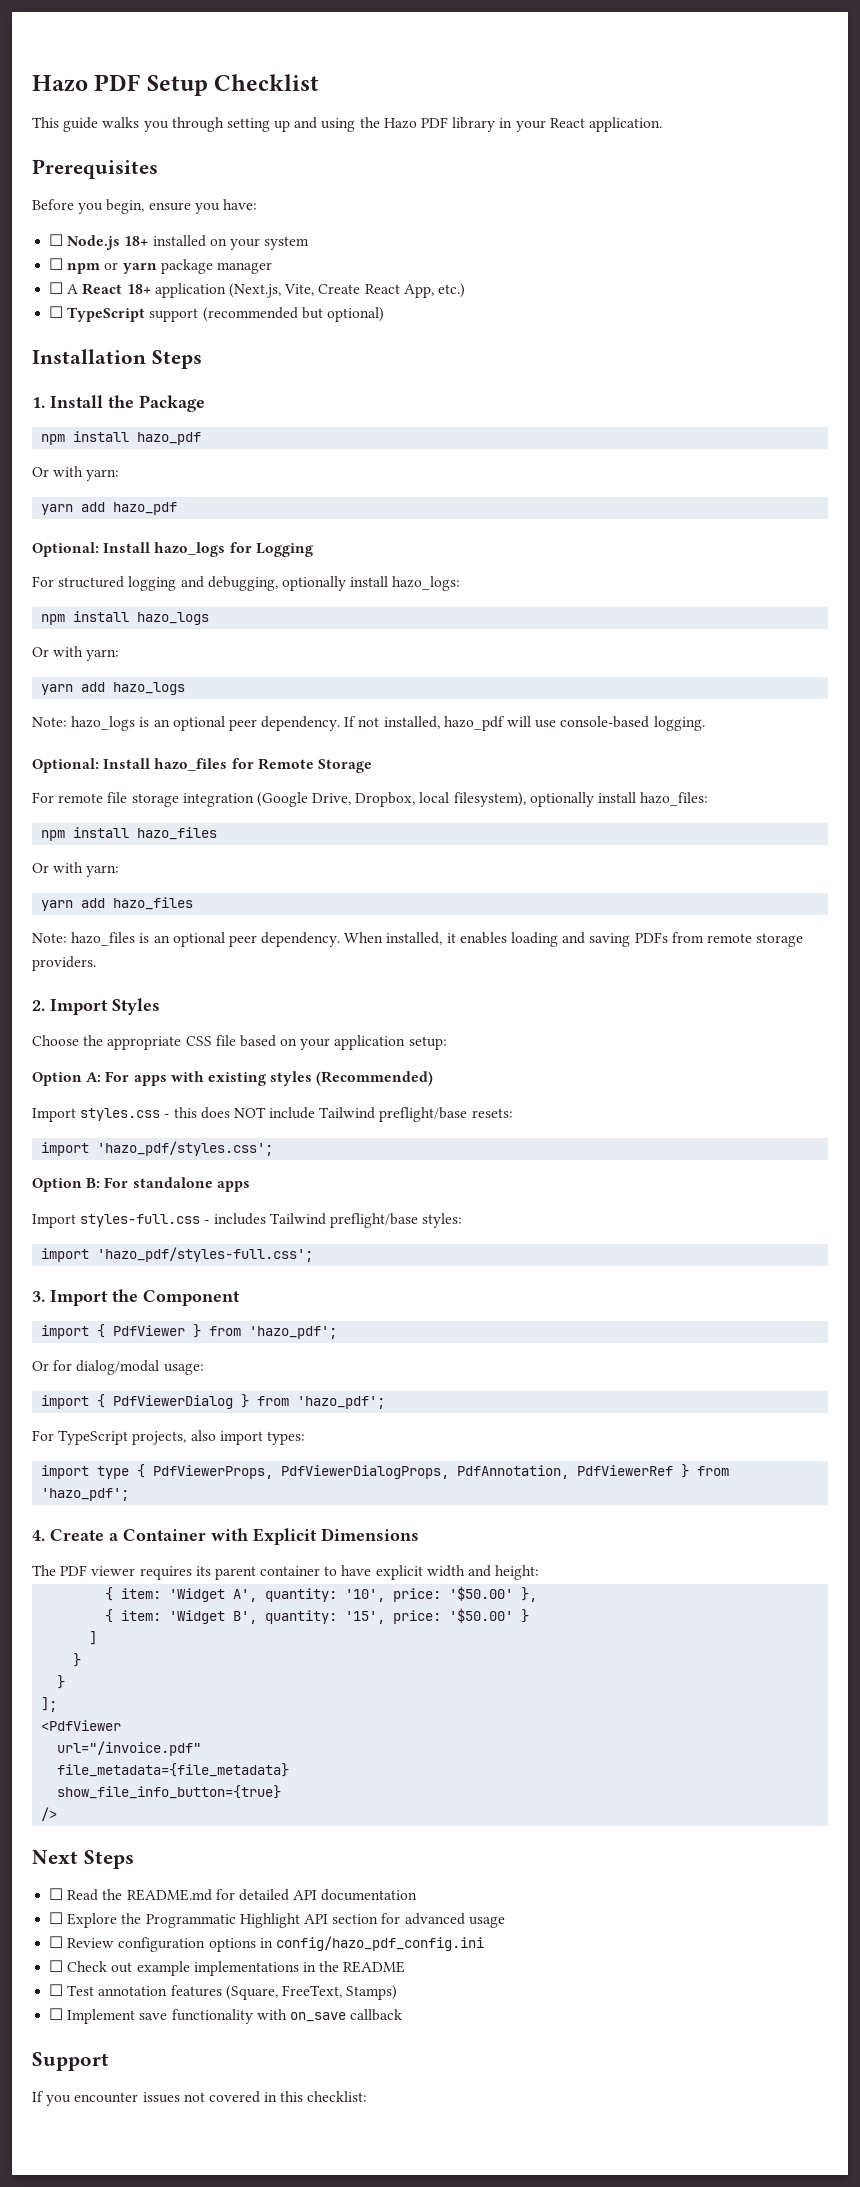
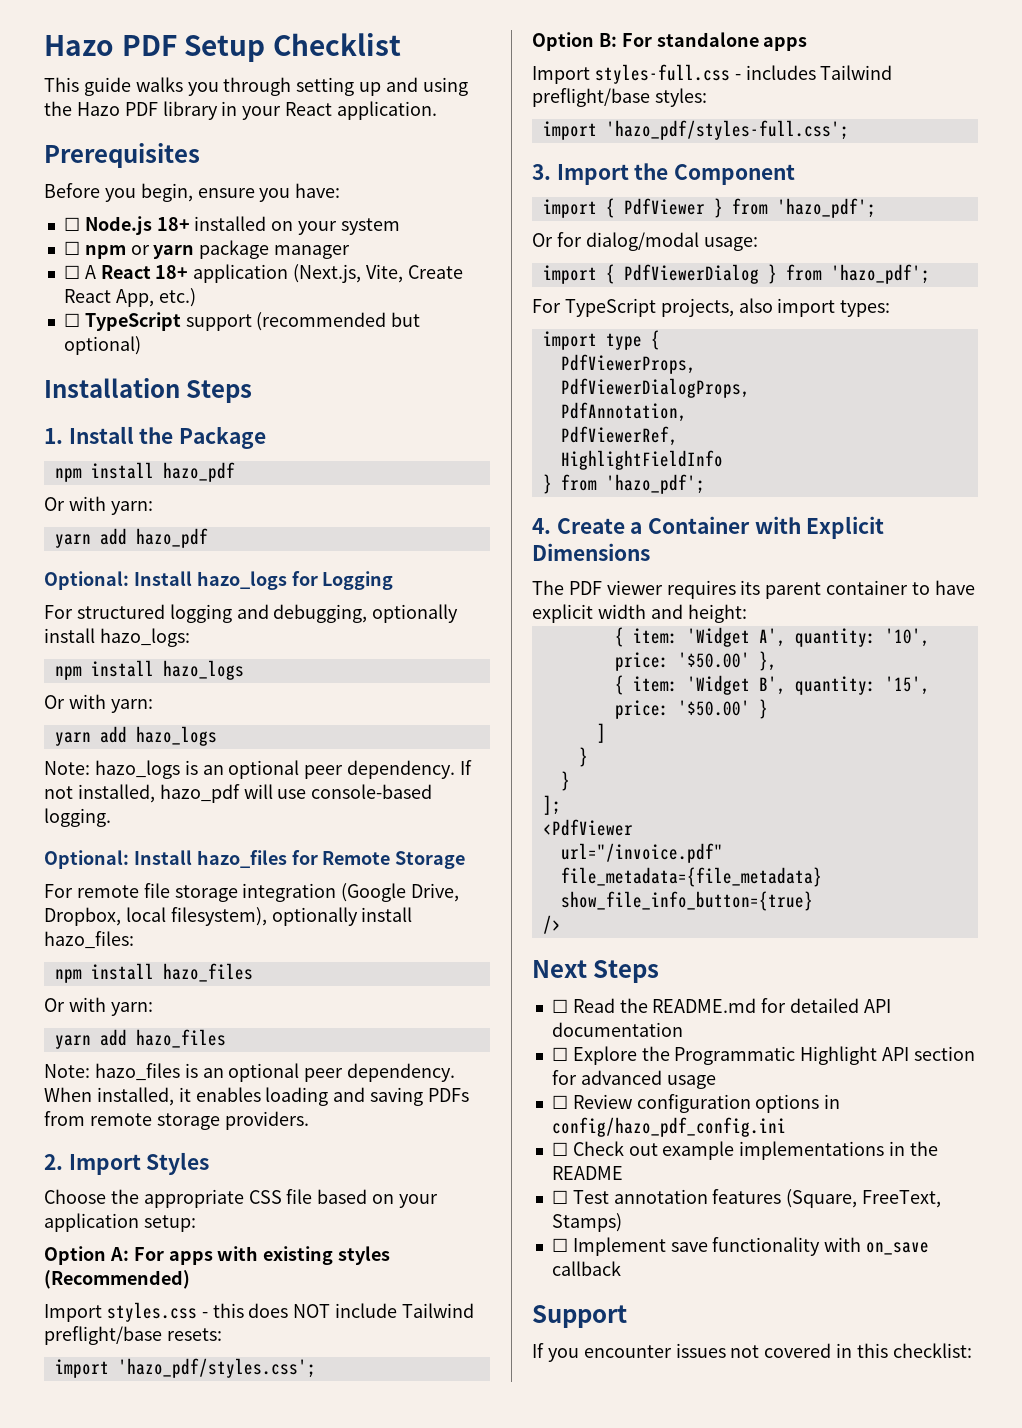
(146, 1471) none -> (660, 340) //
(274, 1472) none -> (696, 364) //
(450, 1472) none -> (750, 388) //
[577,1465,674,1476] PdfViewerRef -> [560,426,678,446] [560,450,723,470] // PdfViewerRef, // HighlightFieldInfo //

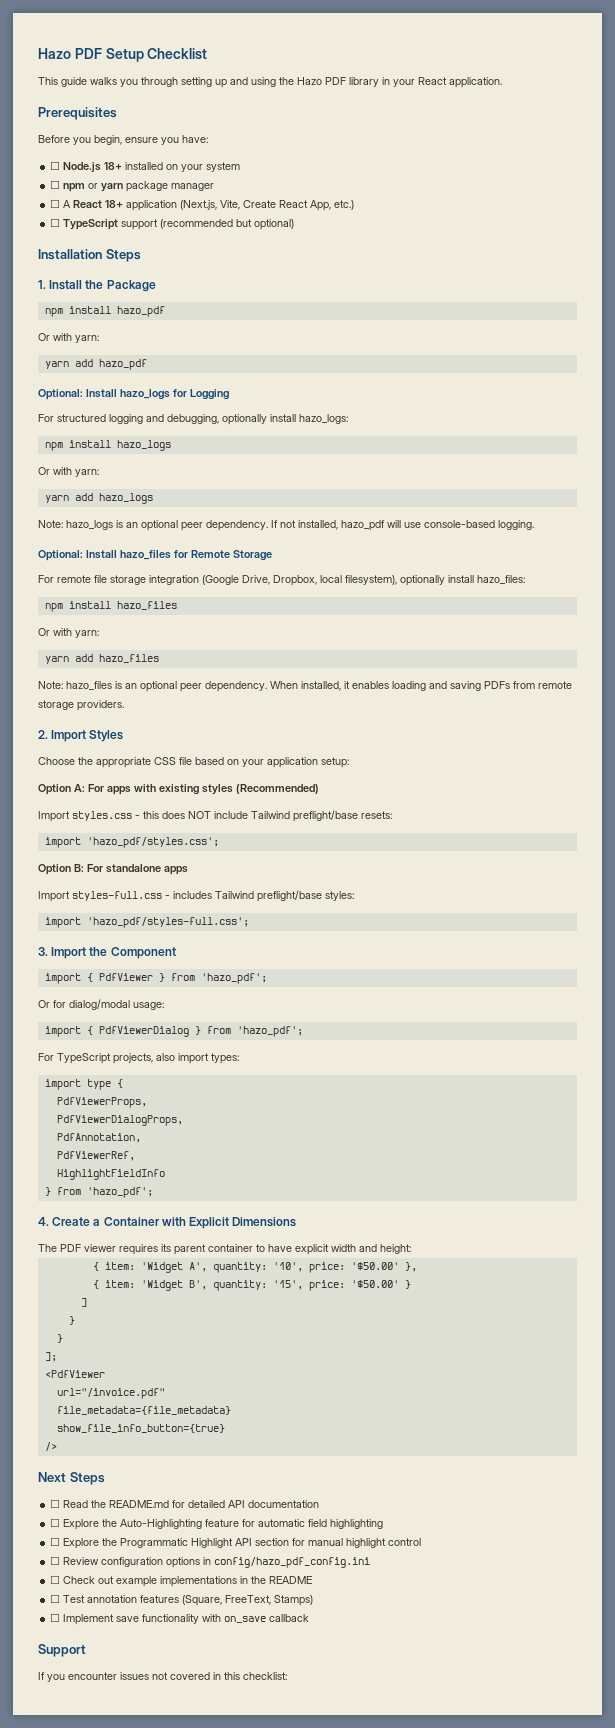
(683, 1029) none -> [50,1518,384,1530] // ☐ Explore the Auto-Highlighting feature for automatic field highlighting
[580,1070,716,1089] advanced usage -> [308,1538,422,1548] manual highlight control

